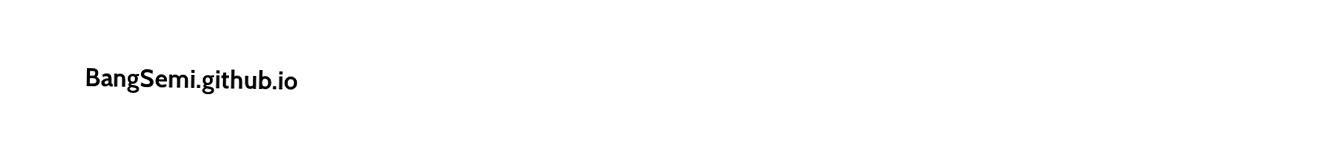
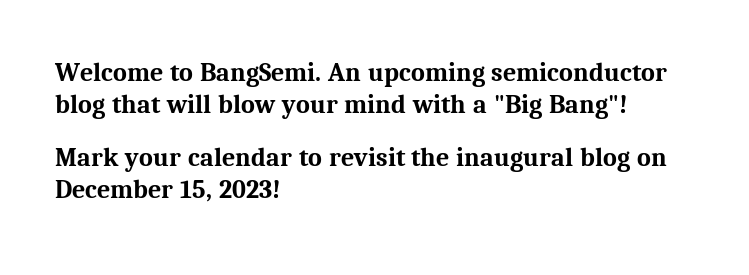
[84,67,299,96] BangSemi.github.io -> [54,62,668,87] [55,94,628,119] [55,147,668,172] [55,179,281,202] Welcome to BangSemi. An upcoming semiconductor blog that will blow your mind with a "Big Bang"! // Mark your calendar to revisit the inaugural blog on December 15, 2023!

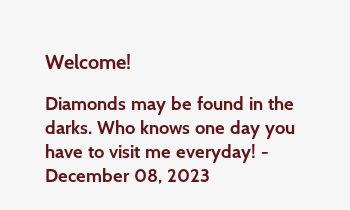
[54,62,668,87] [55,94,628,119] [55,147,668,172] [55,179,281,202] Welcome to BangSemi. An upcoming semiconductor blog that will blow your mind with a "Big Bang"! // Mark your calendar to revisit the inaugural blog on December 15, 2023! -> [45,54,131,69] [45,96,294,115] [45,120,295,139] [45,144,269,163] [45,168,210,184] Welcome! // Diamonds may be found in the darks. Who knows one day you have to visit me everyday! - December 08, 2023

